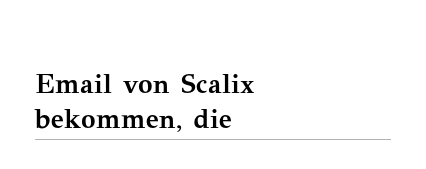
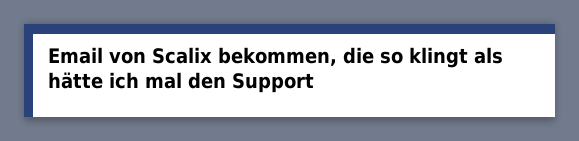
(232, 119) none -> [380,47,503,68] [48,72,314,93] so klingt als hätte ich mal den Support

